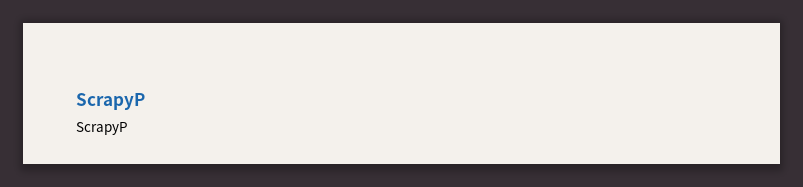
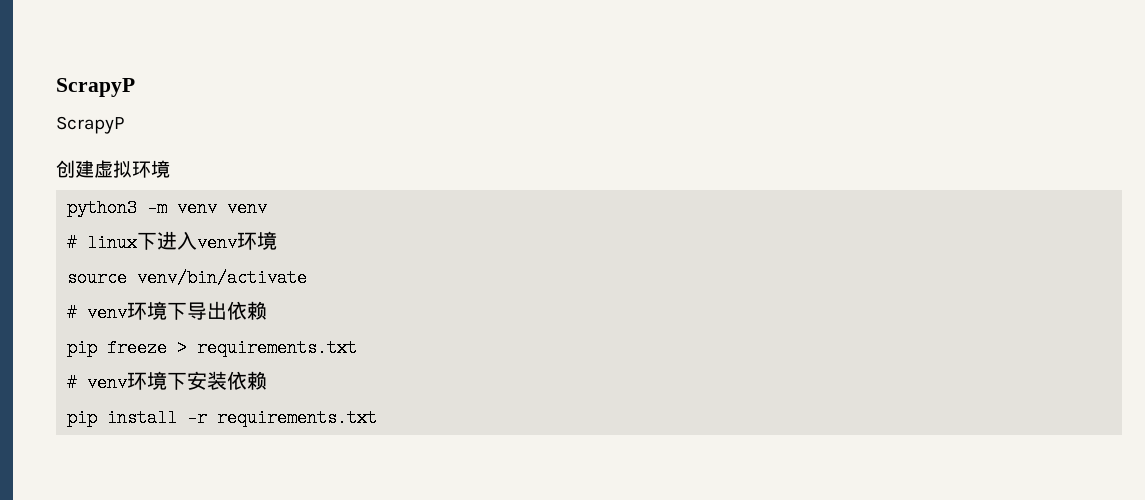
(128, 128) none -> [56,160,170,178] [67,199,268,217] [67,231,278,252] [67,269,308,287] [67,301,268,322] [67,339,358,357] [67,371,268,392] [67,409,378,427] // 创建虚拟环境 // python3 -m venv venv // # linux下进入venv环境 // source venv/bin/activate // # venv环境下导出依赖 // pip freeze > requirements.txt // # venv环境下安装依赖 // pip install -r requirements.txt

